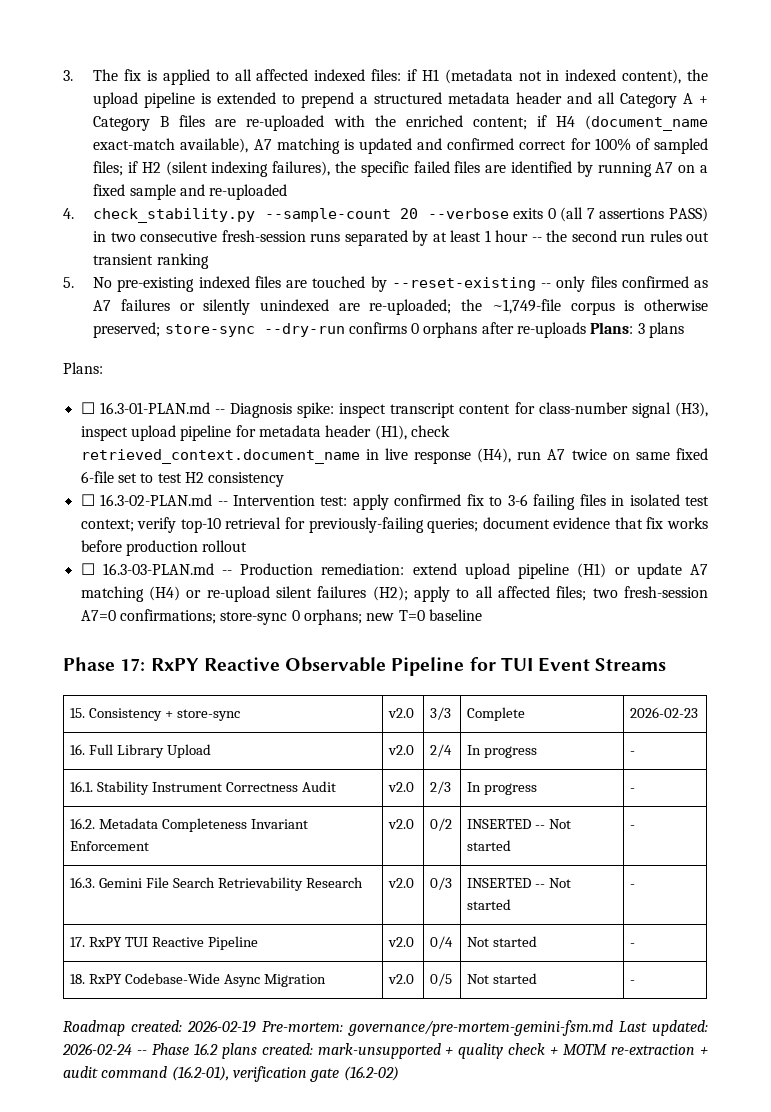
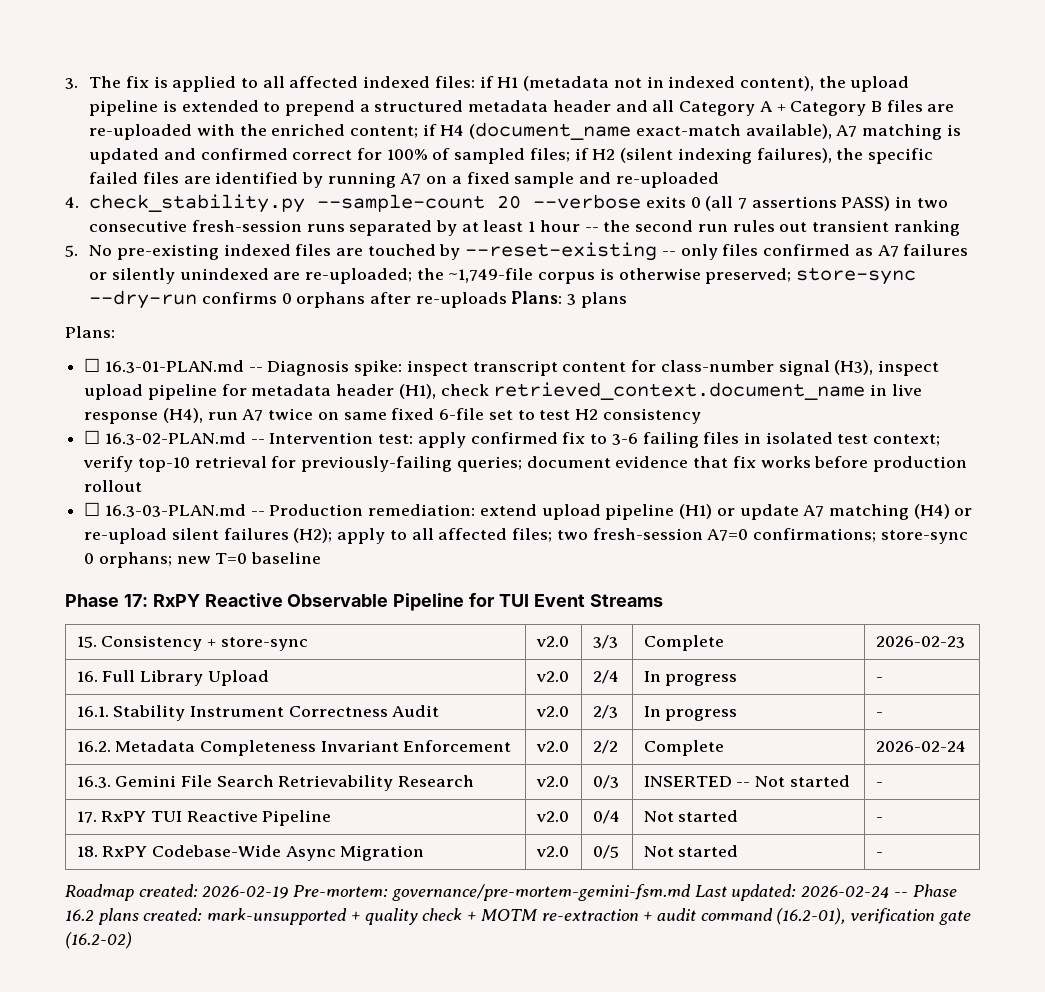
[430,818,453,831] [467,819,572,829] [467,840,512,851] [630,825,636,829] 0/2 | INSERTED -- Not started | - -> [592,740,618,754] [643,740,724,756] [875,741,966,752] 2/2 | Complete | 2026-02-24

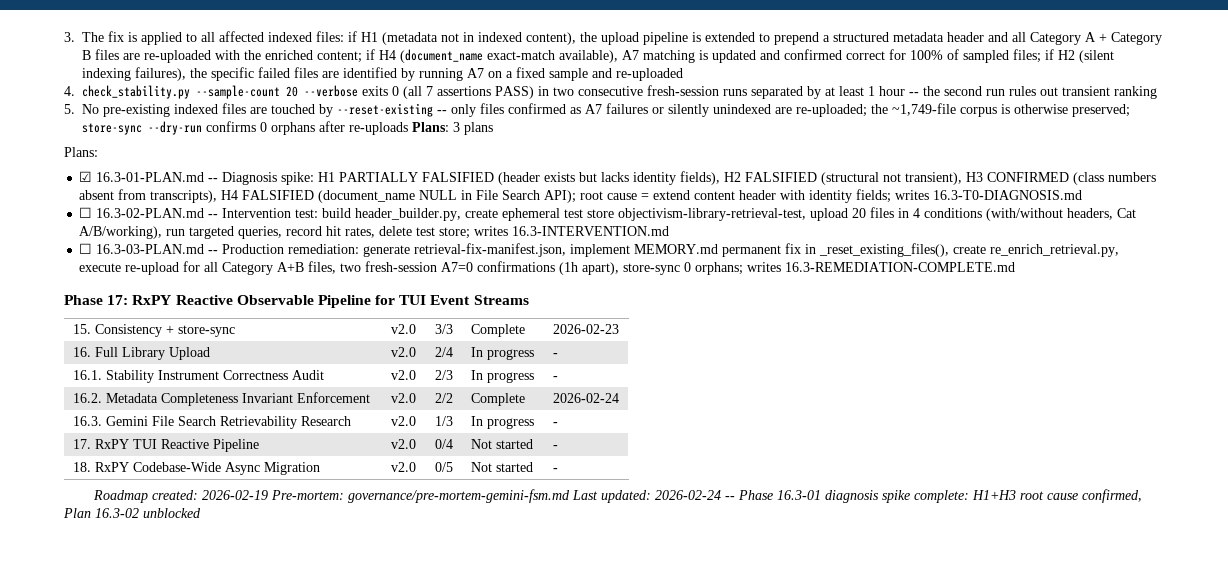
[84,358,101,372] ☐ -> [79,171,93,182] ☑
[406,360,939,376] [84,382,922,400] [84,408,701,424] inspect transcript content for class-number signal (H3), inspect upload pipeline for metadata header (H1), check retrieved_context.document_name in live response (H4), run A7 twice on same fixed 6-file set to test H2 consistency -> [318,171,1157,185] [79,189,1083,203] H1 PARTIALLY FALSIFIED (header exists but lacks identity fields), H2 FALSIFIED (structural not transient), H3 CONFIRMED (class numbers absent from transcripts), H4 FALSIFIED (document_name NULL in File Search API); root cause = extend content header with identity fields; writes 16.3-T0-DIAGNOSIS.md
[417,432,941,448] [83,456,967,472] [84,480,143,492] apply confirmed fix to 3-6 failing files in isolated test context; verify top-10 retrieval for previously-failing queries; document evidence that fix works before production rollout -> [322,207,1137,221] [79,226,670,239] build header_builder.py, create ephemeral test store objectivism-library-retrieval-test, upload 20 files in 4 conditions (with/without headers, Cat A/B/working), run targeted queries, record hit rates, delete test store; writes 16.3-INTERVENTION.md
[479,504,973,520] [84,528,968,544] [84,552,322,568] extend upload pipeline (H1) or update A7 matching (H4) or re-upload silent failures (H2); apply to all affected files; two fresh-session A7=0 confirmations; store-sync 0 orphans; new T=0 baseline -> [363,243,1120,257] [79,261,1016,275] generate retrieval-fix-manifest.json, implement MEMORY.md permanent fix in _reset_existing_files(), create re_enrich_retrieval.py, execute re-upload for all Category A+B files, two fresh-session A7=0 confirmations (1h apart), store-sync 0 orphans; writes 16.3-REMEDIATION-COMPLETE.md
[592,775,619,789] [643,775,850,787] 0/3 | INSERTED -- Not started -> [434,416,453,426] [470,416,534,429] 1/3 | In progress
[65,908,971,925] [65,932,132,949] 16.2 plans created: mark-unsupported + quality check + MOTM re-extraction + audit command (16.2-01), verification gate (16.2-02) -> [777,489,1143,503] [63,508,201,518] 16.3-01 diagnosis spike complete: H1+H3 root cause confirmed, Plan 16.3-02 unblocked

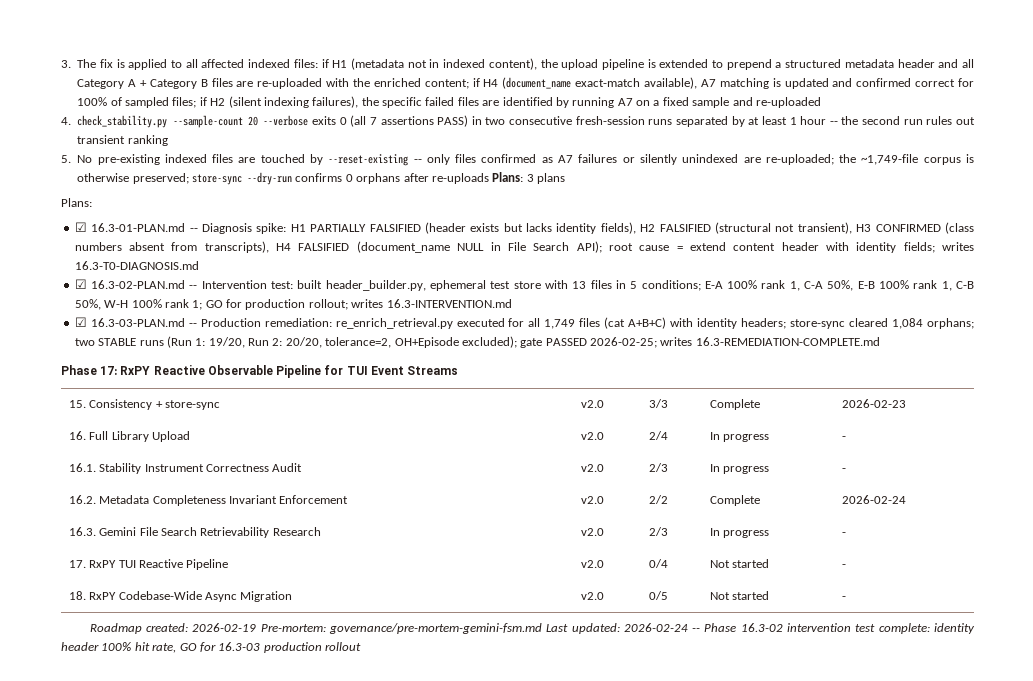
[79,207,93,218] ☐ -> [74,279,87,289] ☑
[322,207,1137,221] [79,226,471,239] build header_builder.py, create ephemeral test store objectivism-library-retrieval-test, upload 20 files in 4 conditions (with/without headers, Cat A/B/working), run targeted queries, record hit rates, delete test store; -> [297,280,975,291] [74,299,348,310] built header_builder.py, ephemeral test store with 13 files in 5 conditions; E-A 100% rank 1, C-A 50%, E-B 100% rank 1, C-B 50%, W-H 100% rank 1; GO for production rollout;
[79,243,93,254] ☐ -> [74,317,87,327] ☑
[363,243,1120,257] [79,261,744,275] generate retrieval-fix-manifest.json, implement MEMORY.md permanent fix in _reset_existing_files(), create re_enrich_retrieval.py, execute re-upload for all Category A+B files, two fresh-session A7=0 confirmations (1h apart), store-sync 0 orphans; -> [335,317,975,329] [74,336,657,348] re_enrich_retrieval.py executed for all 1,749 files (cat A+B+C) with identity headers; store-sync cleared 1,084 orphans; two STABLE runs (Run 1: 19/20, Run 2: 20/20, tolerance=2, OH+Episode excluded); gate PASSED 2026-02-25;
[434,416,453,426] 1/3 -> [648,527,668,536] 2/3
[777,489,1143,503] [63,508,201,518] 16.3-01 diagnosis spike complete: H1+H3 root cause confirmed, Plan 16.3-02 unblocked -> [740,623,976,634] [61,642,361,653] 16.3-02 intervention test complete: identity header 100% hit rate, GO for 16.3-03 production rollout

